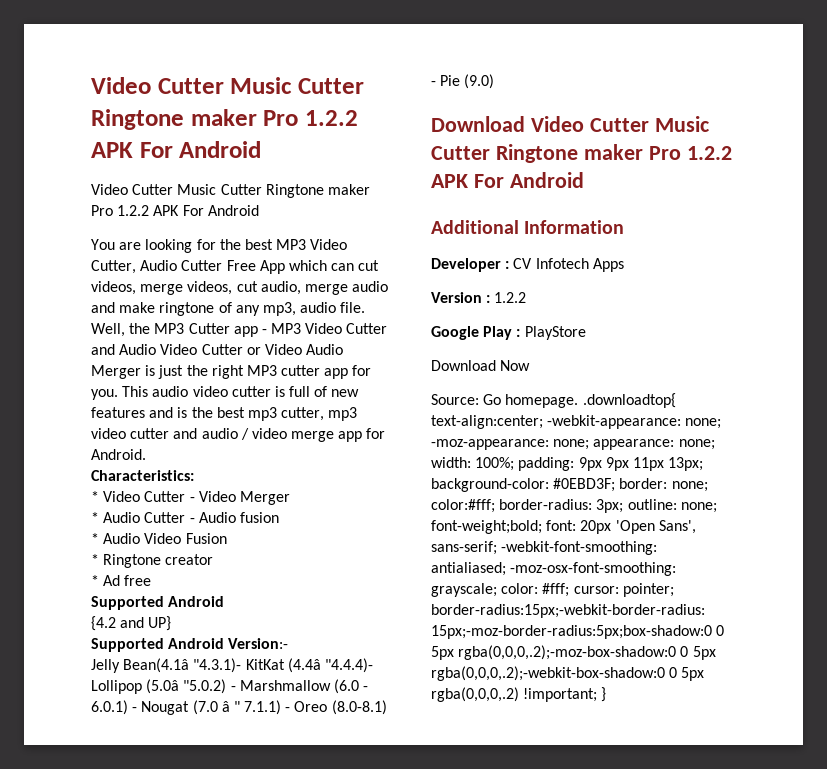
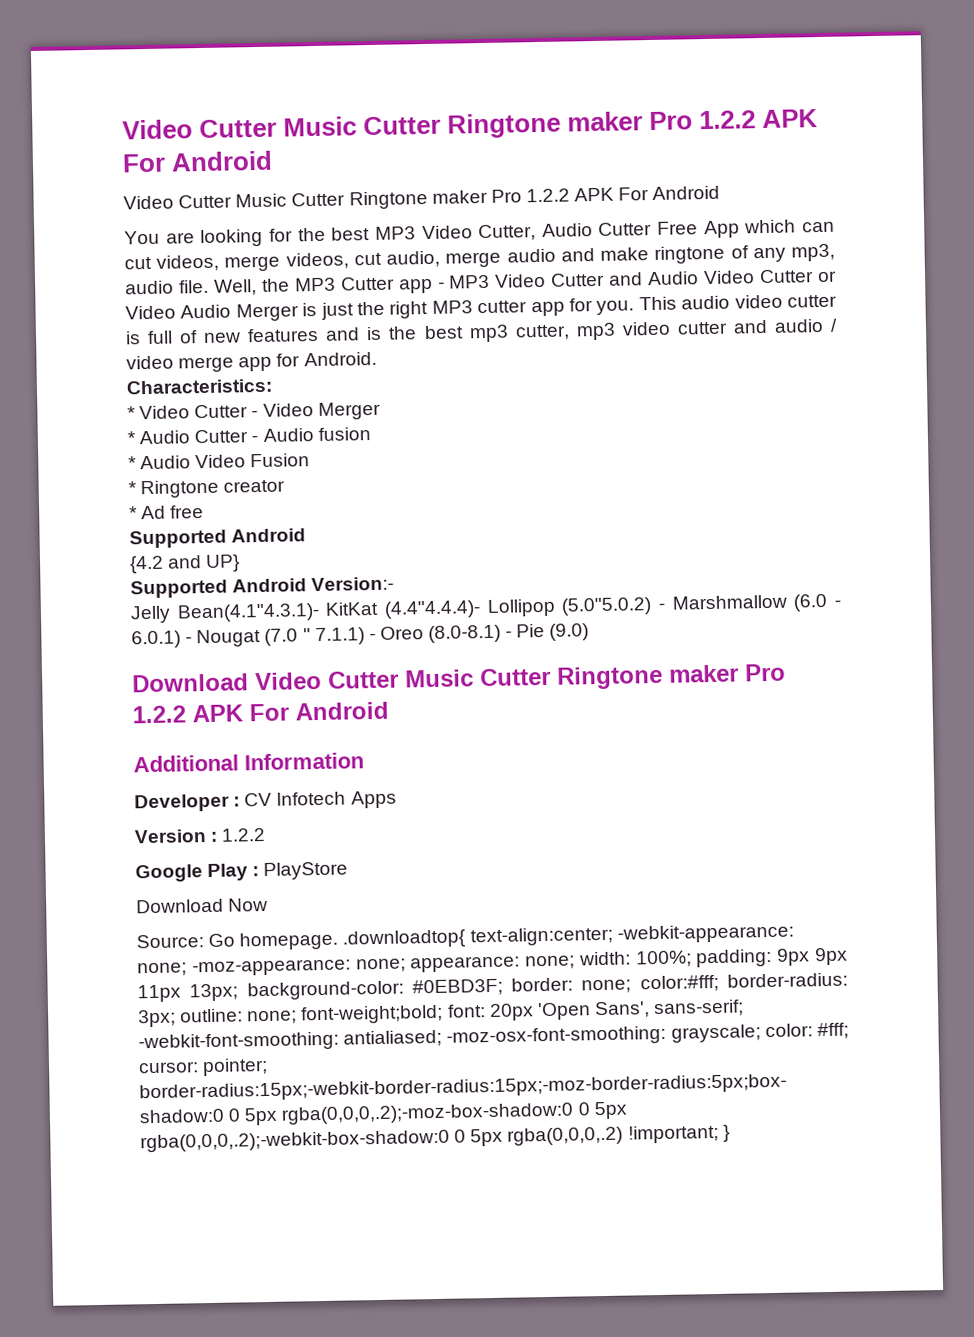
[123,658,373,673] [91,679,227,694] Bean(4.1â "4.3.1)- KitKat (4.4â "4.4.4)- Lollipop (5.0â "5.0.2) -> [176,597,653,623] Bean(4.1"4.3.1)- KitKat (4.4"4.4.4)- Lollipop (5.0"5.0.2)
[221,701,230,712] â -> (299, 637) none

